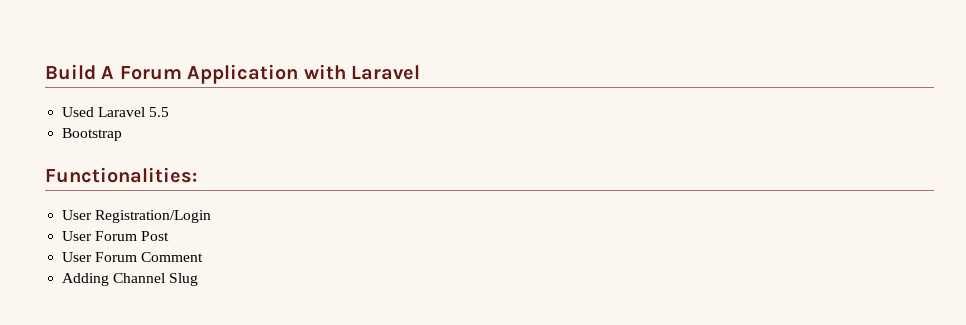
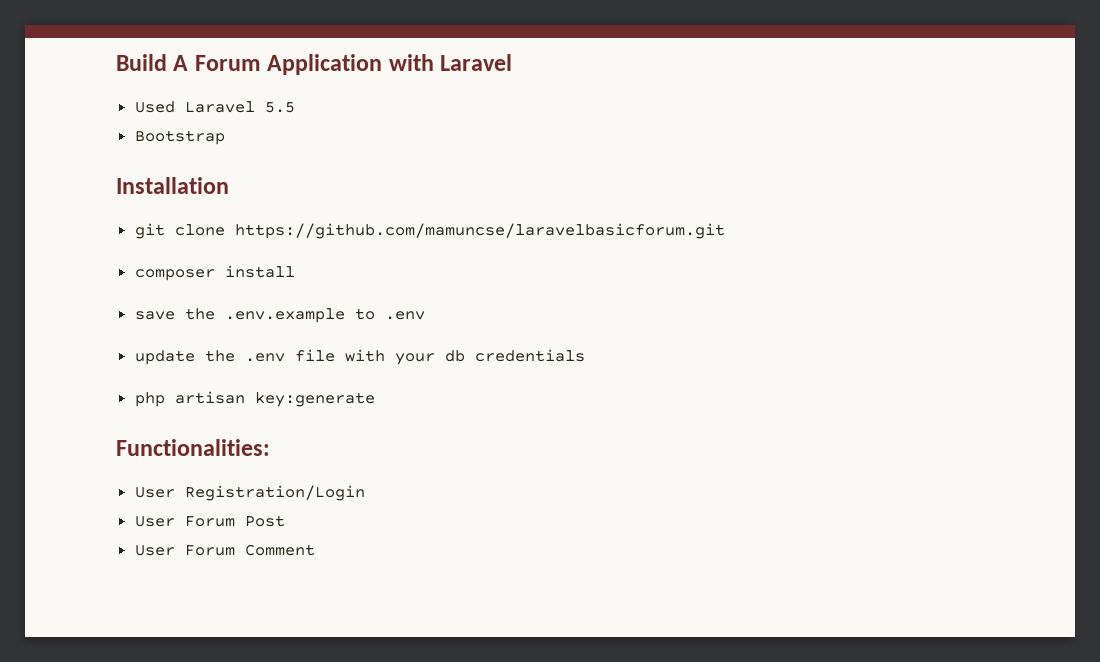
(123, 134) none -> [116,177,229,194] [134,223,725,239] [134,265,295,281] [134,308,425,323] [134,349,585,365] [134,391,375,407] // Installation // git clone https://github.com/mamuncse/laravelbasicforum.git // composer install // save the .env.example to .env // update the .env file with your db credentials // php artisan key:generate
[62,273,199,286] // Adding Channel Slug -> (315, 550) none

